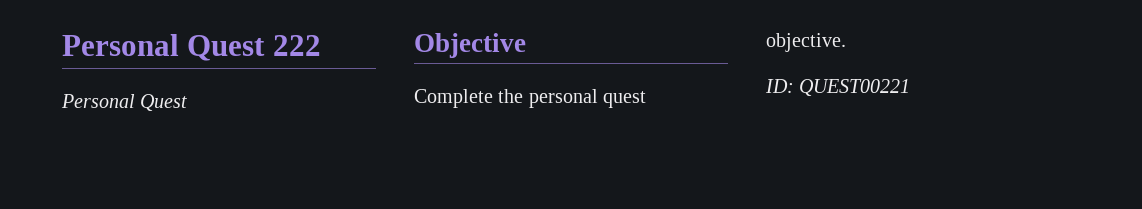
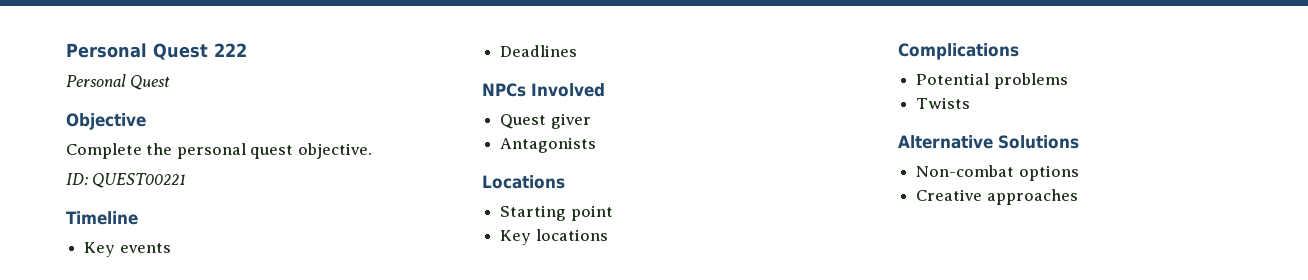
(911, 87) none -> [66,211,138,225] [84,242,171,257] [500,45,578,57] [482,83,605,97] [500,113,591,129] [500,137,597,153] [482,175,565,189] [500,205,613,221] [500,229,608,245] [898,43,1019,60] [916,73,1068,89] [916,97,971,109] [898,135,1079,149] [916,165,1079,181] [916,189,1078,205] // Timeline // Key events // Deadlines // NPCs Involved // Quest giver // Antagonists // Locations // Starting point // Key locations // Complications // Potential problems // Twists // Alternative Solutions // Non-combat options // Creative approaches

